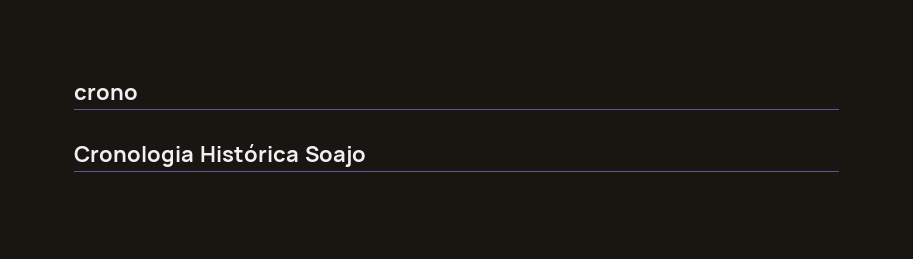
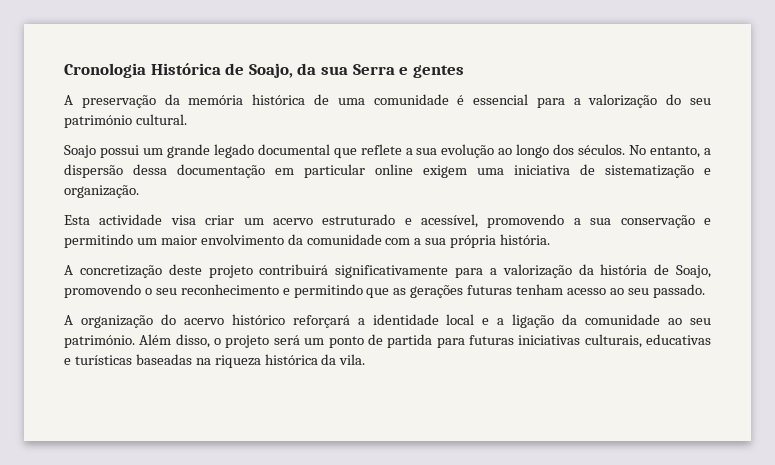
[74,87,138,100] crono // -> (64, 70) none
[304,146,366,167] Soajo -> [225,63,464,78] [64,94,712,108] [64,114,187,128] [64,144,712,158] [64,164,711,178] [64,185,139,198] [64,214,711,228] [64,234,551,248] [64,264,712,278] [64,284,705,298] [64,314,711,328] [64,334,712,348] [64,354,366,368] de Soajo, da sua Serra e gentes // A preservação da memória histórica de uma comunidade é essencial para a valorização do seu património cultural. // Soajo possui um grande legado documental que reflete a sua evolução ao longo dos séculos. No entanto, a dispersão dessa documentação em particular online exigem uma iniciativa de sistematização e organização. // Esta actividade visa criar um acervo estruturado e acessível, promovendo a sua conservação e permitindo um maior envolvimento da comunidade com a sua própria história. // A concretização deste projeto contribuirá significativamente para a valorização da história de Soajo, promovendo o seu reconhecimento e permitindo que as gerações futuras tenham acesso ao seu passado. // A organização do acervo histórico reforçará a identidade local e a ligação da comunidade ao seu património. Além disso, o projeto será um ponto de partida para futuras iniciativas culturais, educativas e turísticas baseadas na riqueza histórica da vila.

